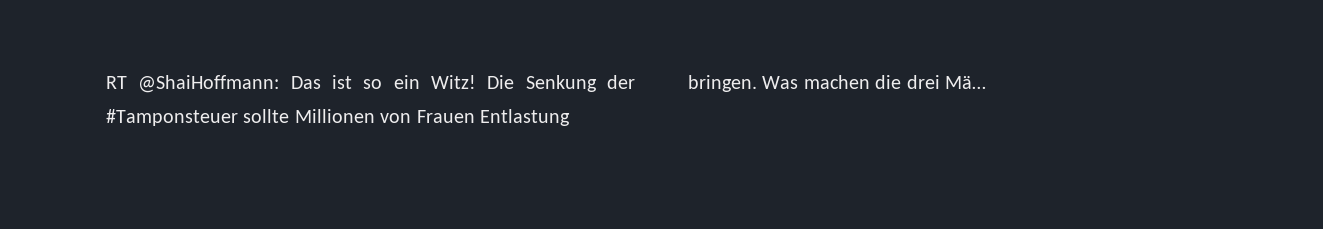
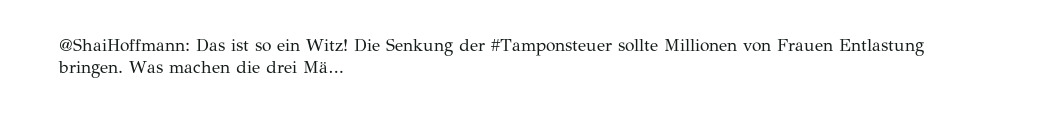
[106,76,127,89] RT -> (59, 45) none

